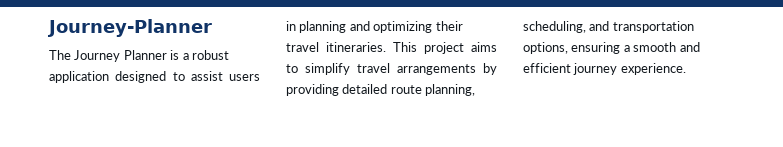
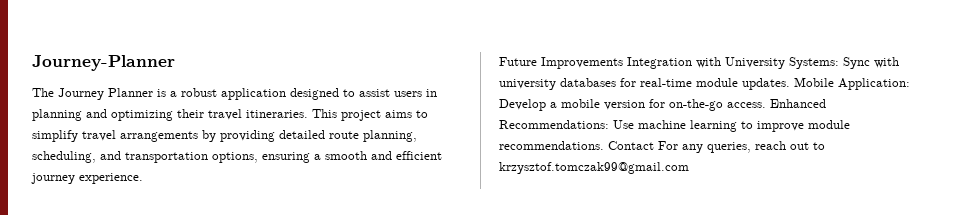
(686, 69) none -> [499,57,899,69] [499,77,910,90] [499,99,826,111] [499,120,850,132] [499,141,825,153] [499,162,689,174] // Future Improvements Integration with University Systems: Sync with university databases for real-time module updates. Mobile Application: Develop a mobile version for on-the-go access. Enhanced Recommendations: Use machine learning to improve module recommendations. Contact For any queries, reach out to krzysztof.tomczak99@gmail.com

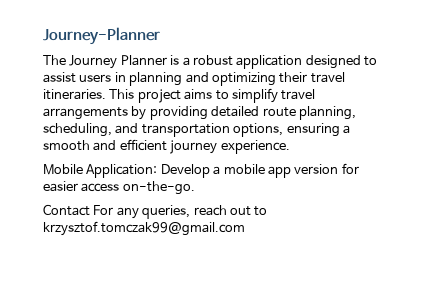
[499,57,899,69] [499,78,790,90] Future Improvements Integration with University Systems: Sync with university databases for real-time module updates. -> (290, 147) none
(600, 103) none -> [267,166,291,178] app
[669,99,826,111] [499,120,850,132] [499,141,604,150] on-the-go access. Enhanced Recommendations: Use machine learning to improve module recommendations. -> [43,181,195,195] easier access on-the-go. //

